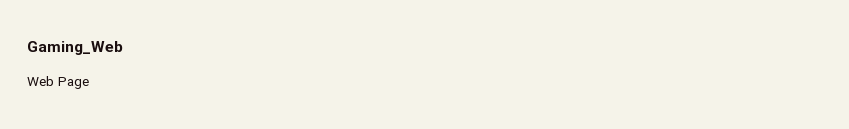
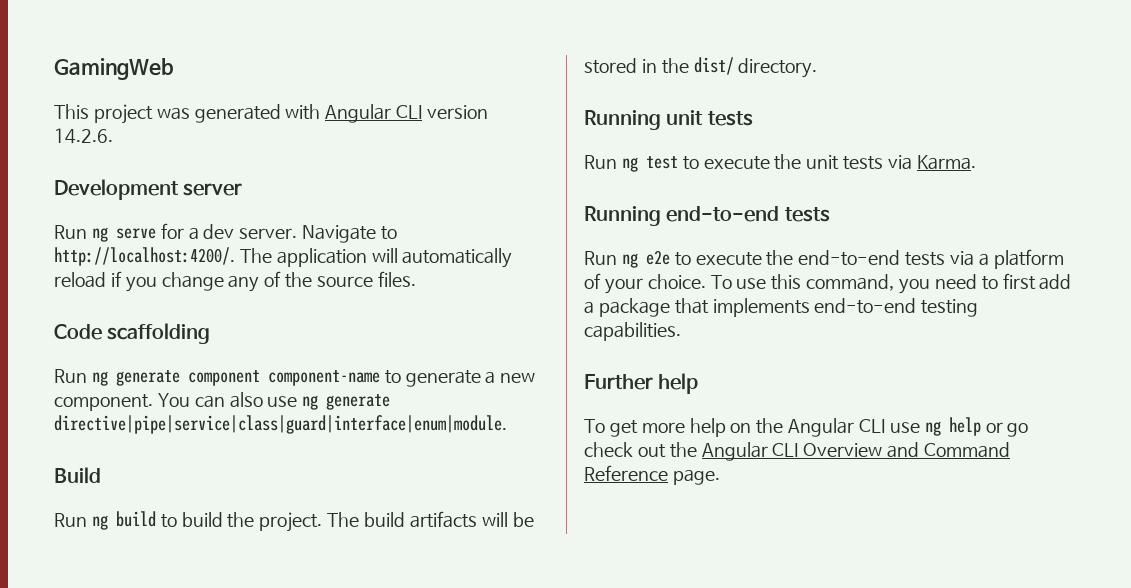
[27,41,123,55] [27,76,89,89] Gaming_Web // Web Page -> [54,58,173,80] [54,104,489,124] [54,128,113,144] [54,179,243,200] [54,223,398,243] [54,247,513,268] [54,271,416,292] [54,323,211,344] [54,369,536,387] [54,392,391,411] [54,415,507,434] [54,467,101,484] [54,511,534,532] [584,57,818,78] [584,110,753,130] [584,154,976,172] [584,206,830,226] [584,249,1064,269] [584,273,1072,294] [584,298,979,317] [584,322,681,341] [584,373,699,394] [584,417,1029,437] [584,442,1011,461] [584,465,720,485] GamingWeb // This project was generated with Angular CLI version 14.2.6. // Development server // Run ng serve for a dev server. Navigate to http://localhost:4200/. The application will automatically reload if you change any of the source files. // Code scaffolding // Run ng generate component component-name to generate a new component. You can also use ng generate directive|pipe|service|class|guard|interface|enum|module. // Build // Run ng build to build the project. The build artifacts will be stored in the dist/ directory. // Running unit tests // Run ng test to execute the unit tests via Karma. // Running end-to-end tests // Run ng e2e to execute the end-to-end tests via a platform of your choice. To use this command, you need to first add a package that implements end-to-end testing capabilities. // Further help // To get more help on the Angular CLI use ng help or go check out the Angular CLI Overview and Command Reference page.

